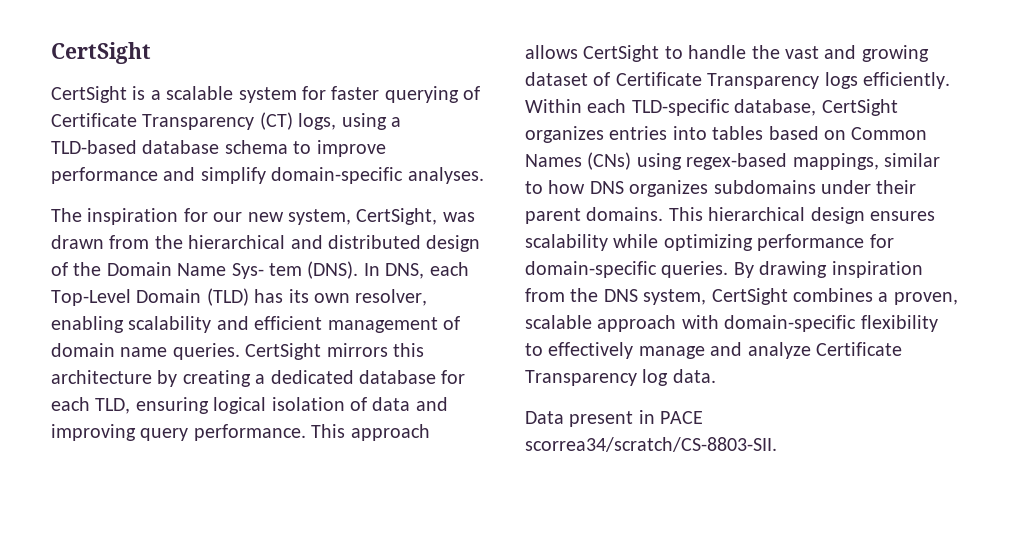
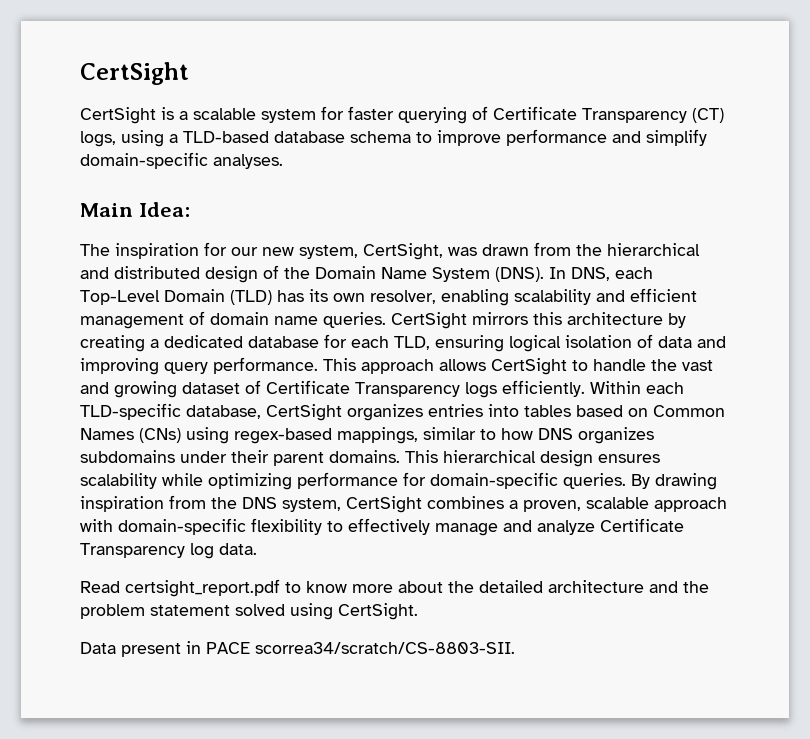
(484, 175) none -> [80,202,190,217] // Main Idea:
[231,263,302,279] Sys- tem -> [432,267,490,282] System
(716, 376) none -> [80,579,709,597] [80,603,418,620] // Read certsight_report.pdf to know more about the detailed architecture and the problem statement solved using CertSight.

